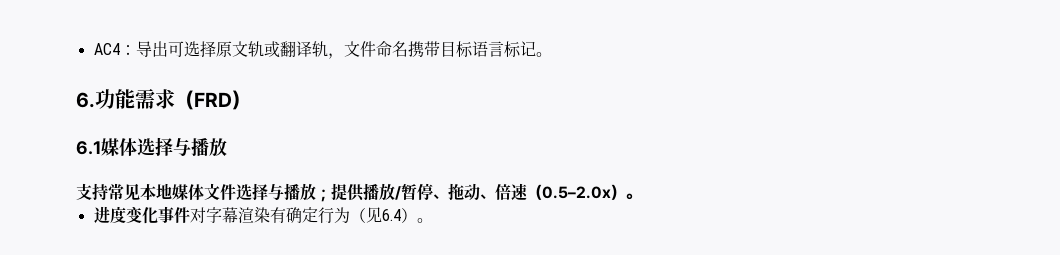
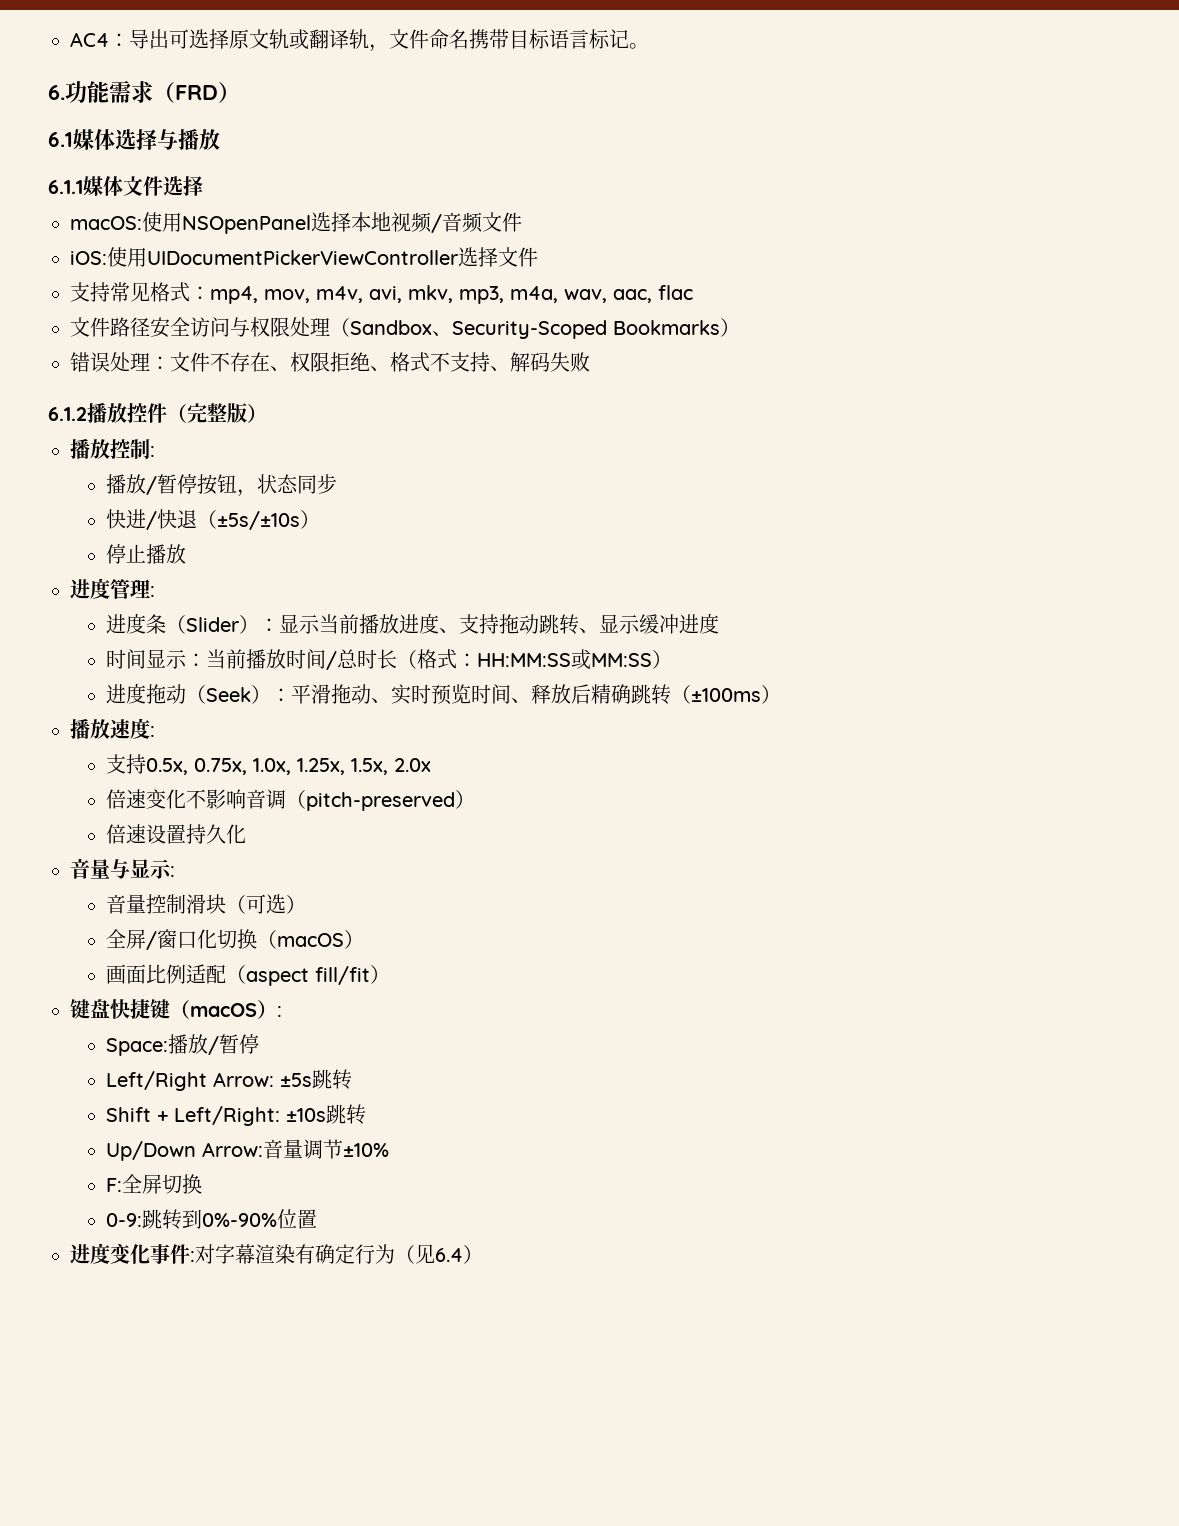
[76,183,172,201] 支持常见本地 -> [48,180,83,194] 6.1.1
[268,183,641,202] 与播放；提供播放/暂停、拖动、倍速（0.5–2.0x）。 -> [70,212,522,234] [70,247,538,267] [70,282,693,304] [70,317,740,339] [70,352,590,372] [48,403,267,423] [70,439,155,459] [105,474,337,497] [105,509,320,530] [105,544,186,564] [70,578,155,599] [105,613,719,635] [105,649,672,670] [105,683,781,705] [70,718,155,739] [105,754,431,775] [105,789,475,811] [105,824,246,844] [70,858,175,879] [105,894,306,914] [105,929,364,950] [105,964,390,986] [70,999,282,1019] [105,1034,259,1056] [105,1069,352,1091] [105,1104,366,1126] [105,1139,389,1161] [105,1174,202,1194] [105,1209,317,1230] // macOS:使用NSOpenPanel选择本地视频/音频文件 // iOS:使用UIDocumentPickerViewController选择文件 // 支持常见格式：mp4, mov, m4v, avi, mkv, mp3, m4a, wav, aac, flac // 文件路径安全访问与权限处理（Sandbox、Security-Scoped Bookmarks） // 错误处理：文件不存在、权限拒绝、格式不支持、解码失败 // 6.1.2播放控件（完整版） // 播放控制: // 播放/暂停按钮，状态同步 // 快进/快退（±5s/±10s） // 停止播放 // 进度管理: // 进度条（Slider）：显示当前播放进度、支持拖动跳转、显示缓冲进度 // 时间显示：当前播放时间/总时长（格式：HH:MM:SS或MM:SS） // 进度拖动（Seek）：平滑拖动、实时预览时间、释放后精确跳转（±100ms） // 播放速度: // 支持0.5x, 0.75x, 1.0x, 1.25x, 1.5x, 2.0x // 倍速变化不影响音调（pitch-preserved） // 倍速设置持久化 // 音量与显示: // 音量控制滑块（可选） // 全屏/窗口化切换（macOS） // 画面比例适配（aspect fill/fit） // 键盘快捷键（macOS）: // Space:播放/暂停 // Left/Right Arrow: ±5s跳转 // Shift + Left/Right: ±10s跳转 // Up/Down Arrow:音量调节±10% // F:全屏切换 // 0-9:跳转到0%-90%位置
(190, 215) none -> [190,1251,195,1262] :
[416,218,433,223] 。 -> (483, 1254) none

